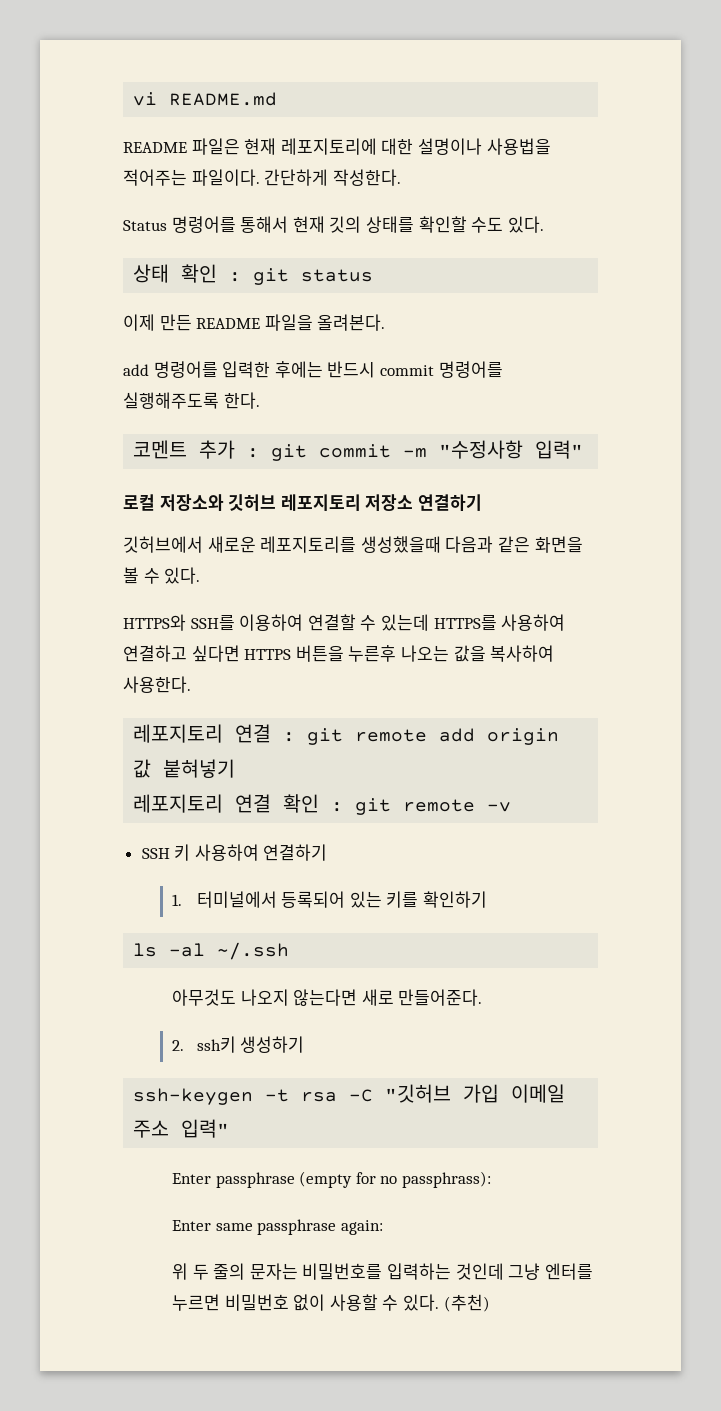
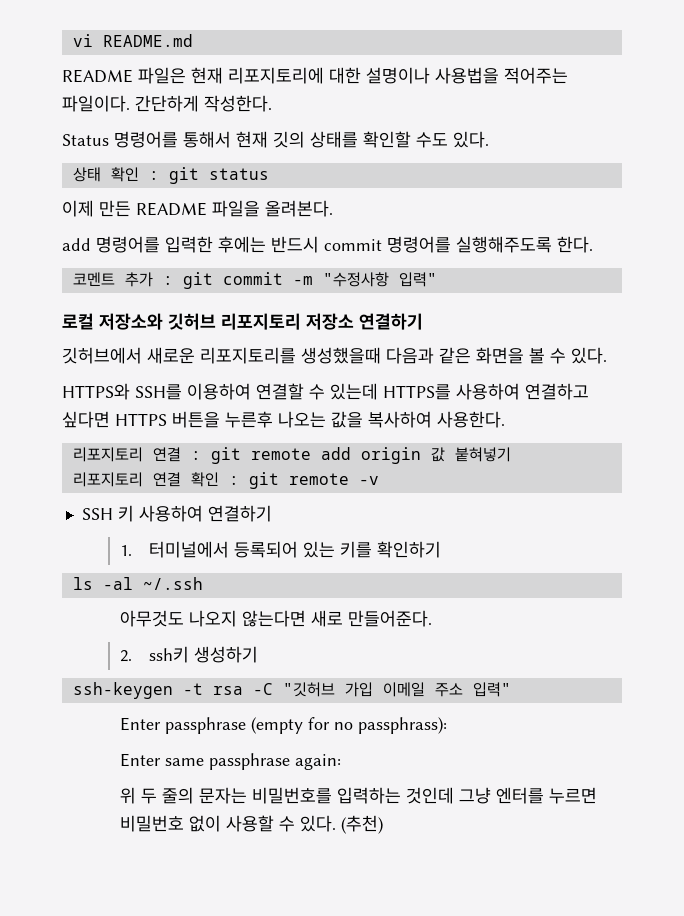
[280,138,377,155] 레포지토리에 -> [228,67,324,84] 리포지토리에
[280,494,361,511] 레포지토리 -> [221,313,301,330] 리포지토리
[260,536,357,553] 레포지토리를 -> [200,347,296,364] 리포지토리를
[133,724,224,743] 레포지토리 -> [72,447,143,462] 리포지토리
[133,794,224,813] 레포지토리 -> [72,472,143,487] 리포지토리

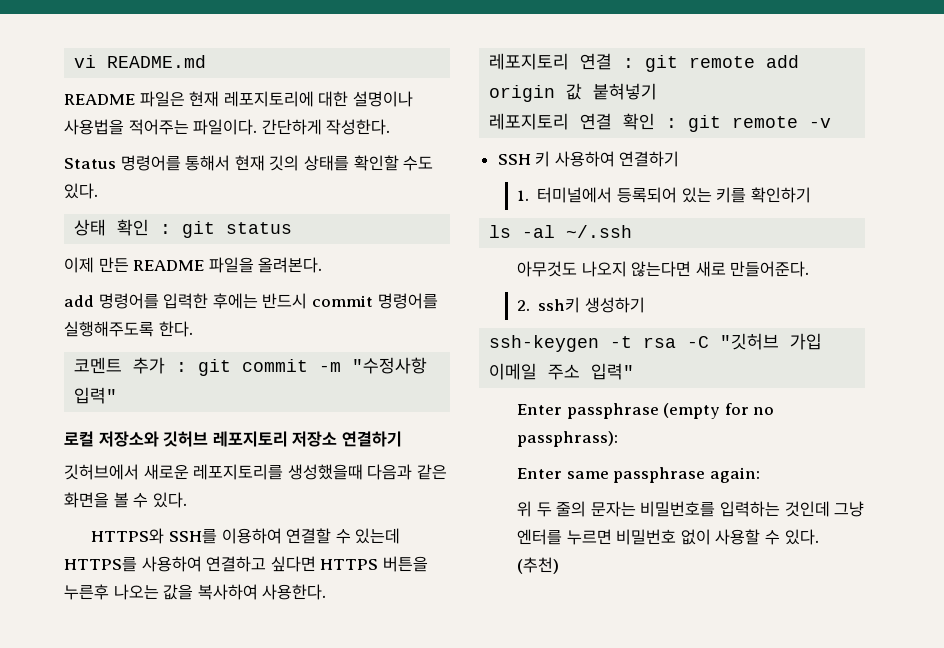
[228,67,324,84] 리포지토리에 -> [223,91,314,107] 레포지토리에
[221,313,301,330] 리포지토리 -> [212,431,288,447] 레포지토리
[200,347,296,364] 리포지토리를 -> [193,464,284,480] 레포지토리를
[72,447,143,462] 리포지토리 -> [489,53,570,70] 레포지토리
[72,472,143,487] 리포지토리 -> [489,113,570,130] 레포지토리

